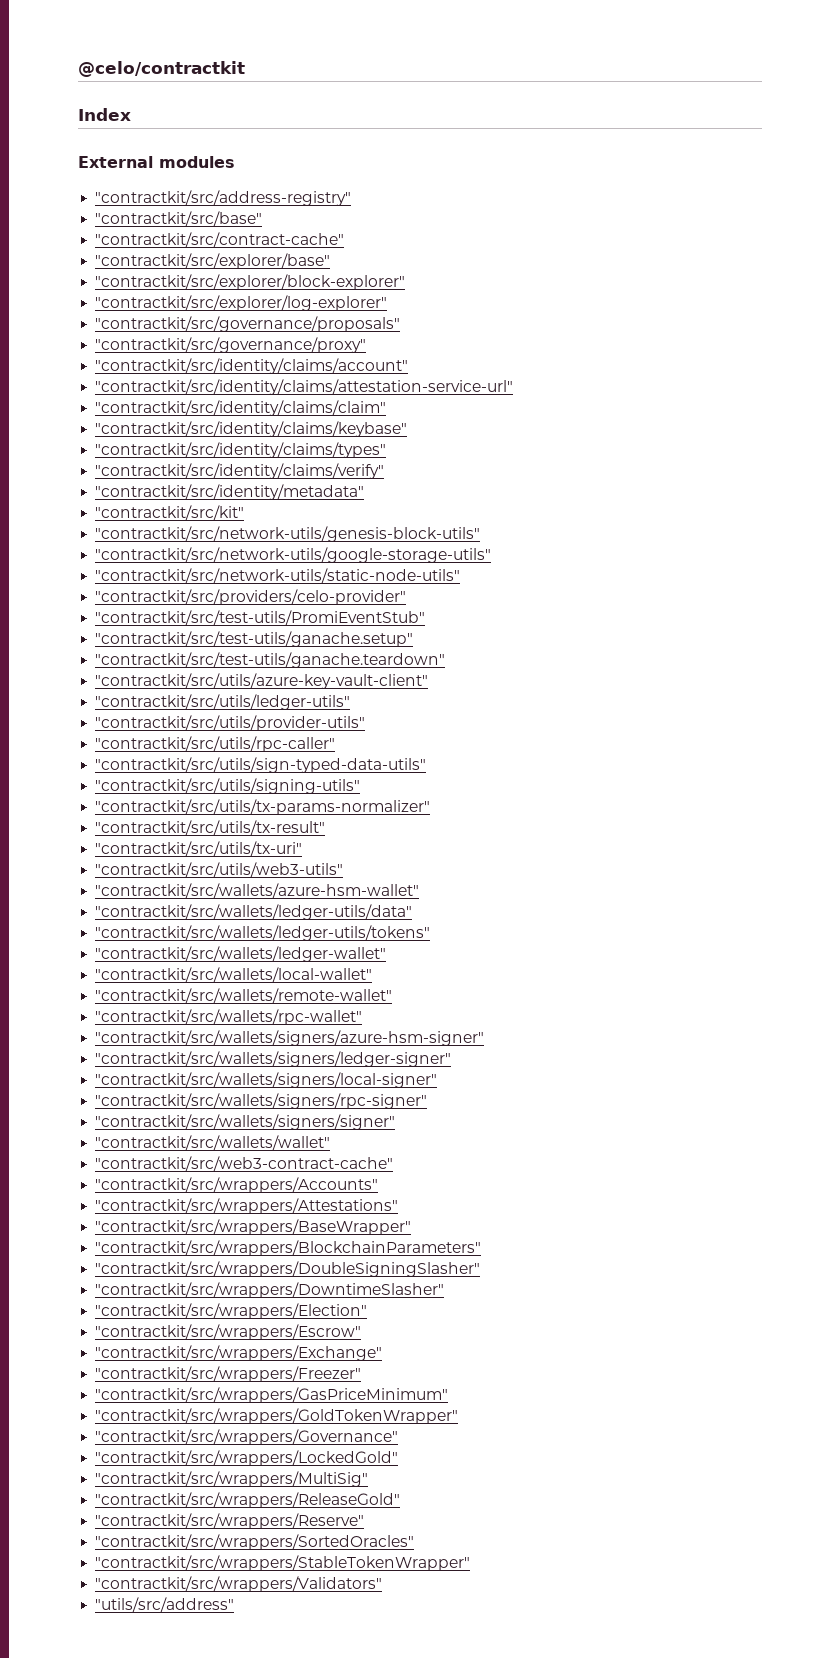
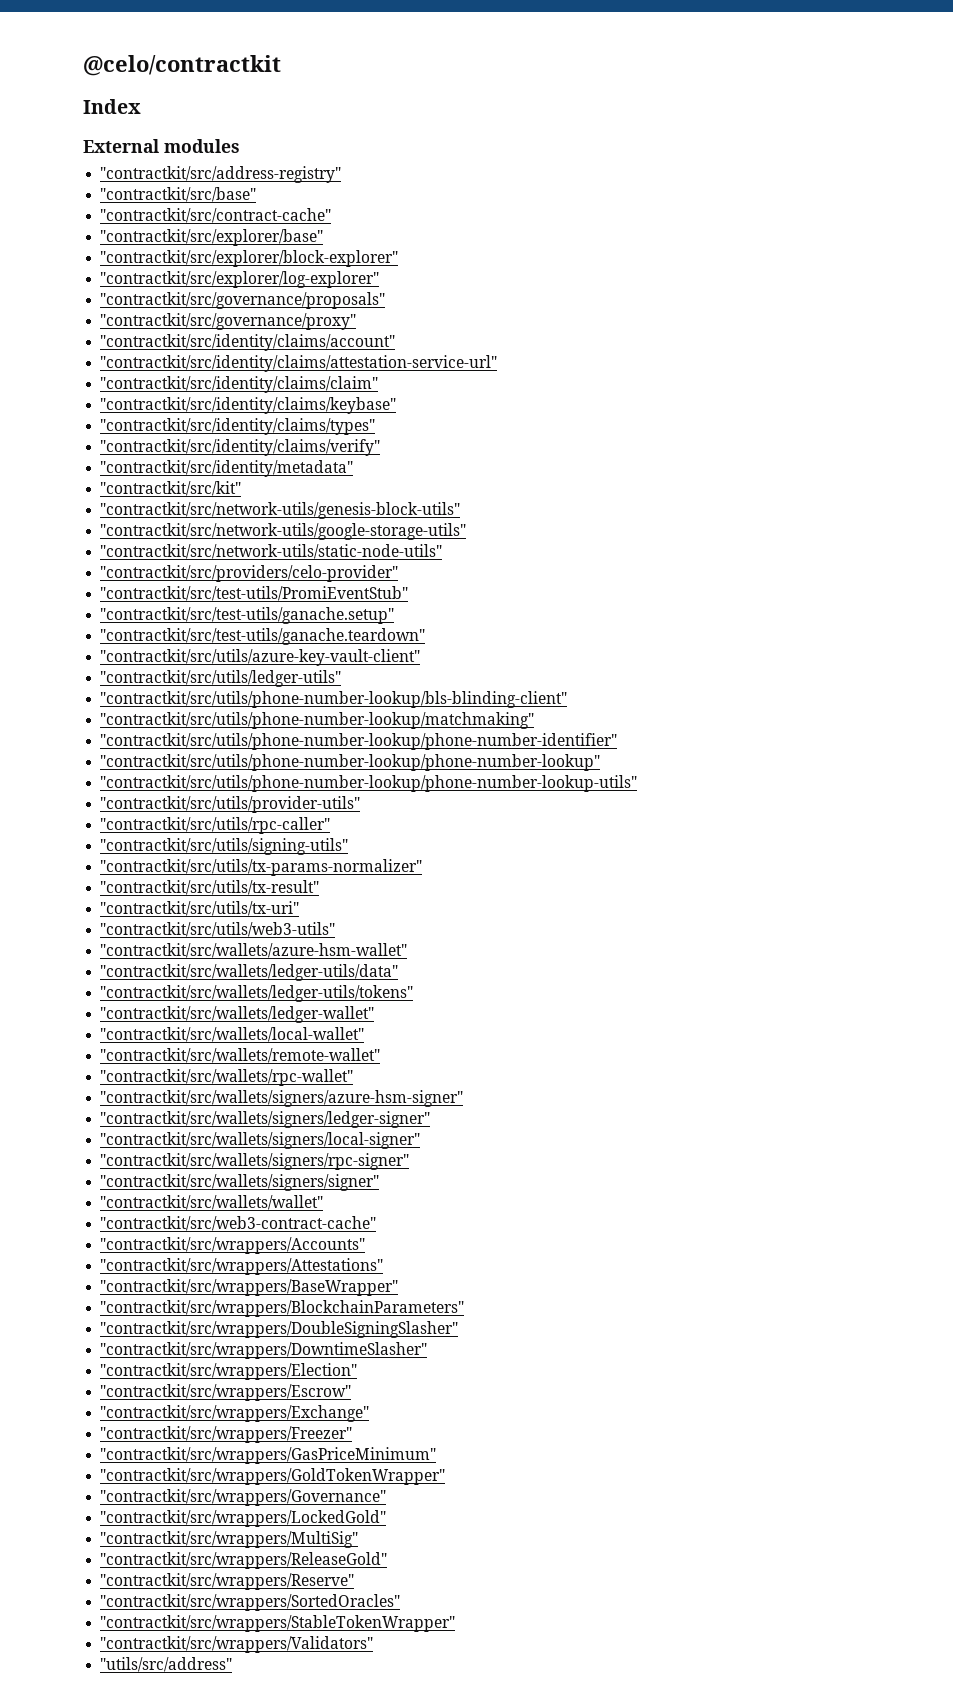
(351, 702) none -> [100,691,568,708] [100,712,535,729] [100,733,618,750] [100,754,601,771] [100,775,638,792] // "contractkit/src/utils/phone-number-lookup/bls-blinding-client" // "contractkit/src/utils/phone-number-lookup/matchmaking" // "contractkit/src/utils/phone-number-lookup/phone-number-identifier" // "contractkit/src/utils/phone-number-lookup/phone-number-lookup" // "contractkit/src/utils/phone-number-lookup/phone-number-lookup-utils"
[95,757,427,773] // "contractkit/src/utils/sign-typed-data-utils" -> (331, 825) none

